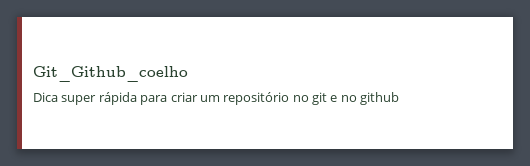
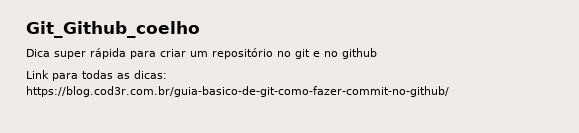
(400, 98) none -> [26,70,167,81] [26,86,449,97] // Link para todas as dicas: https://blog.cod3r.com.br/guia-basico-de-git-como-fazer-commit-no-github/

